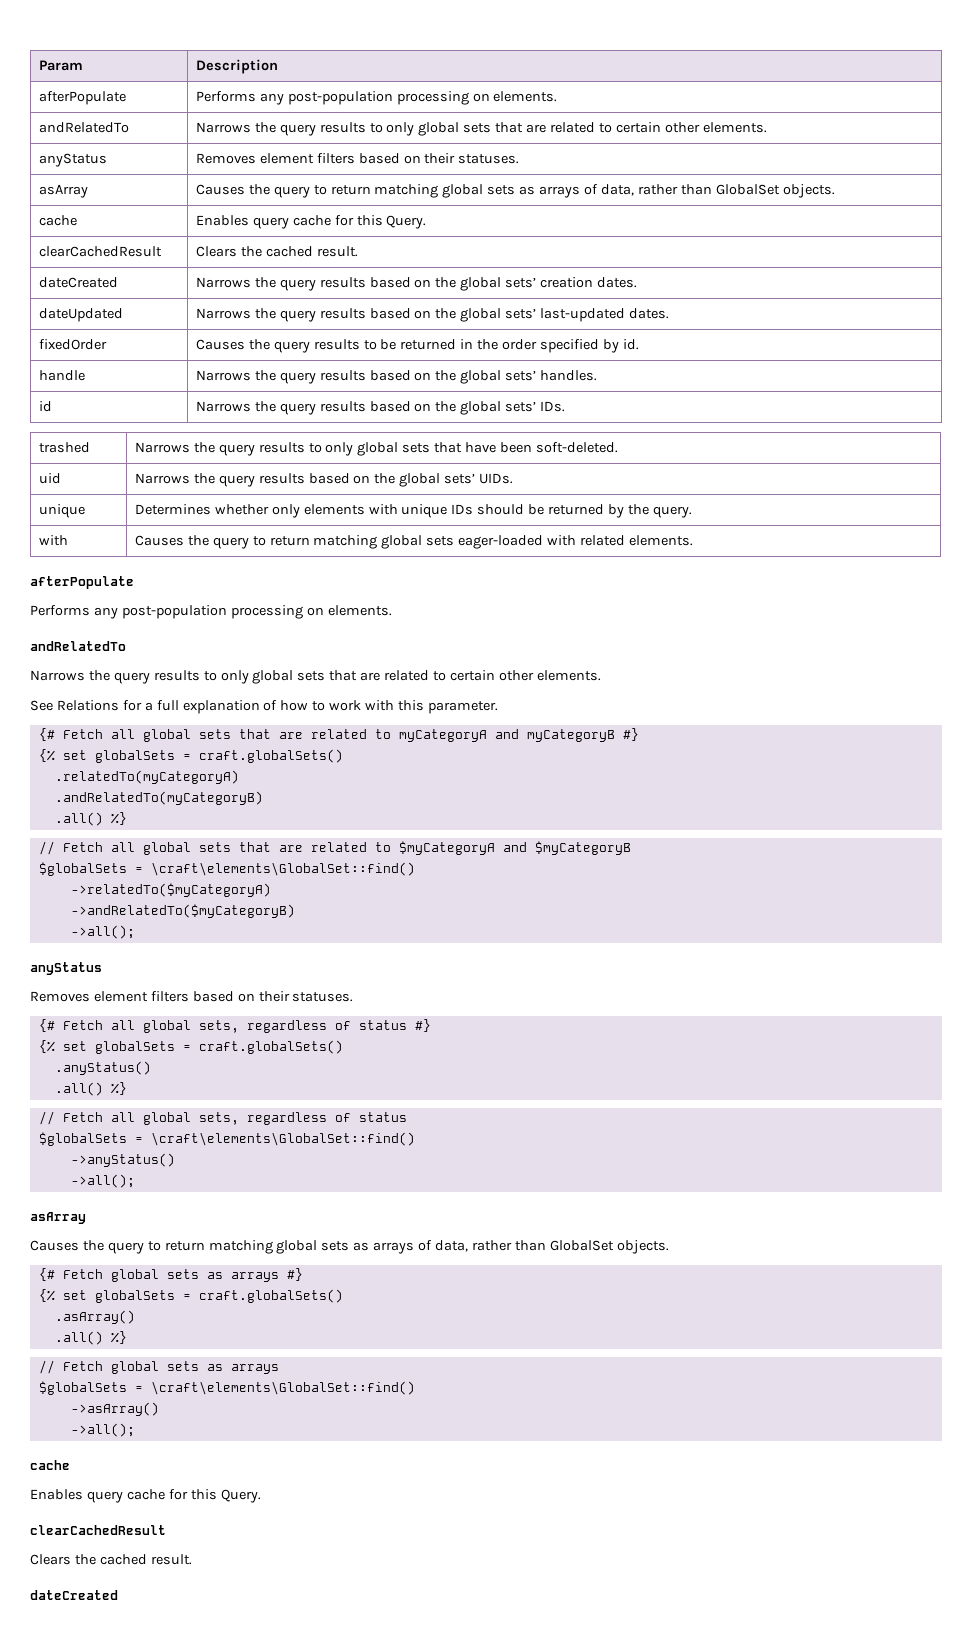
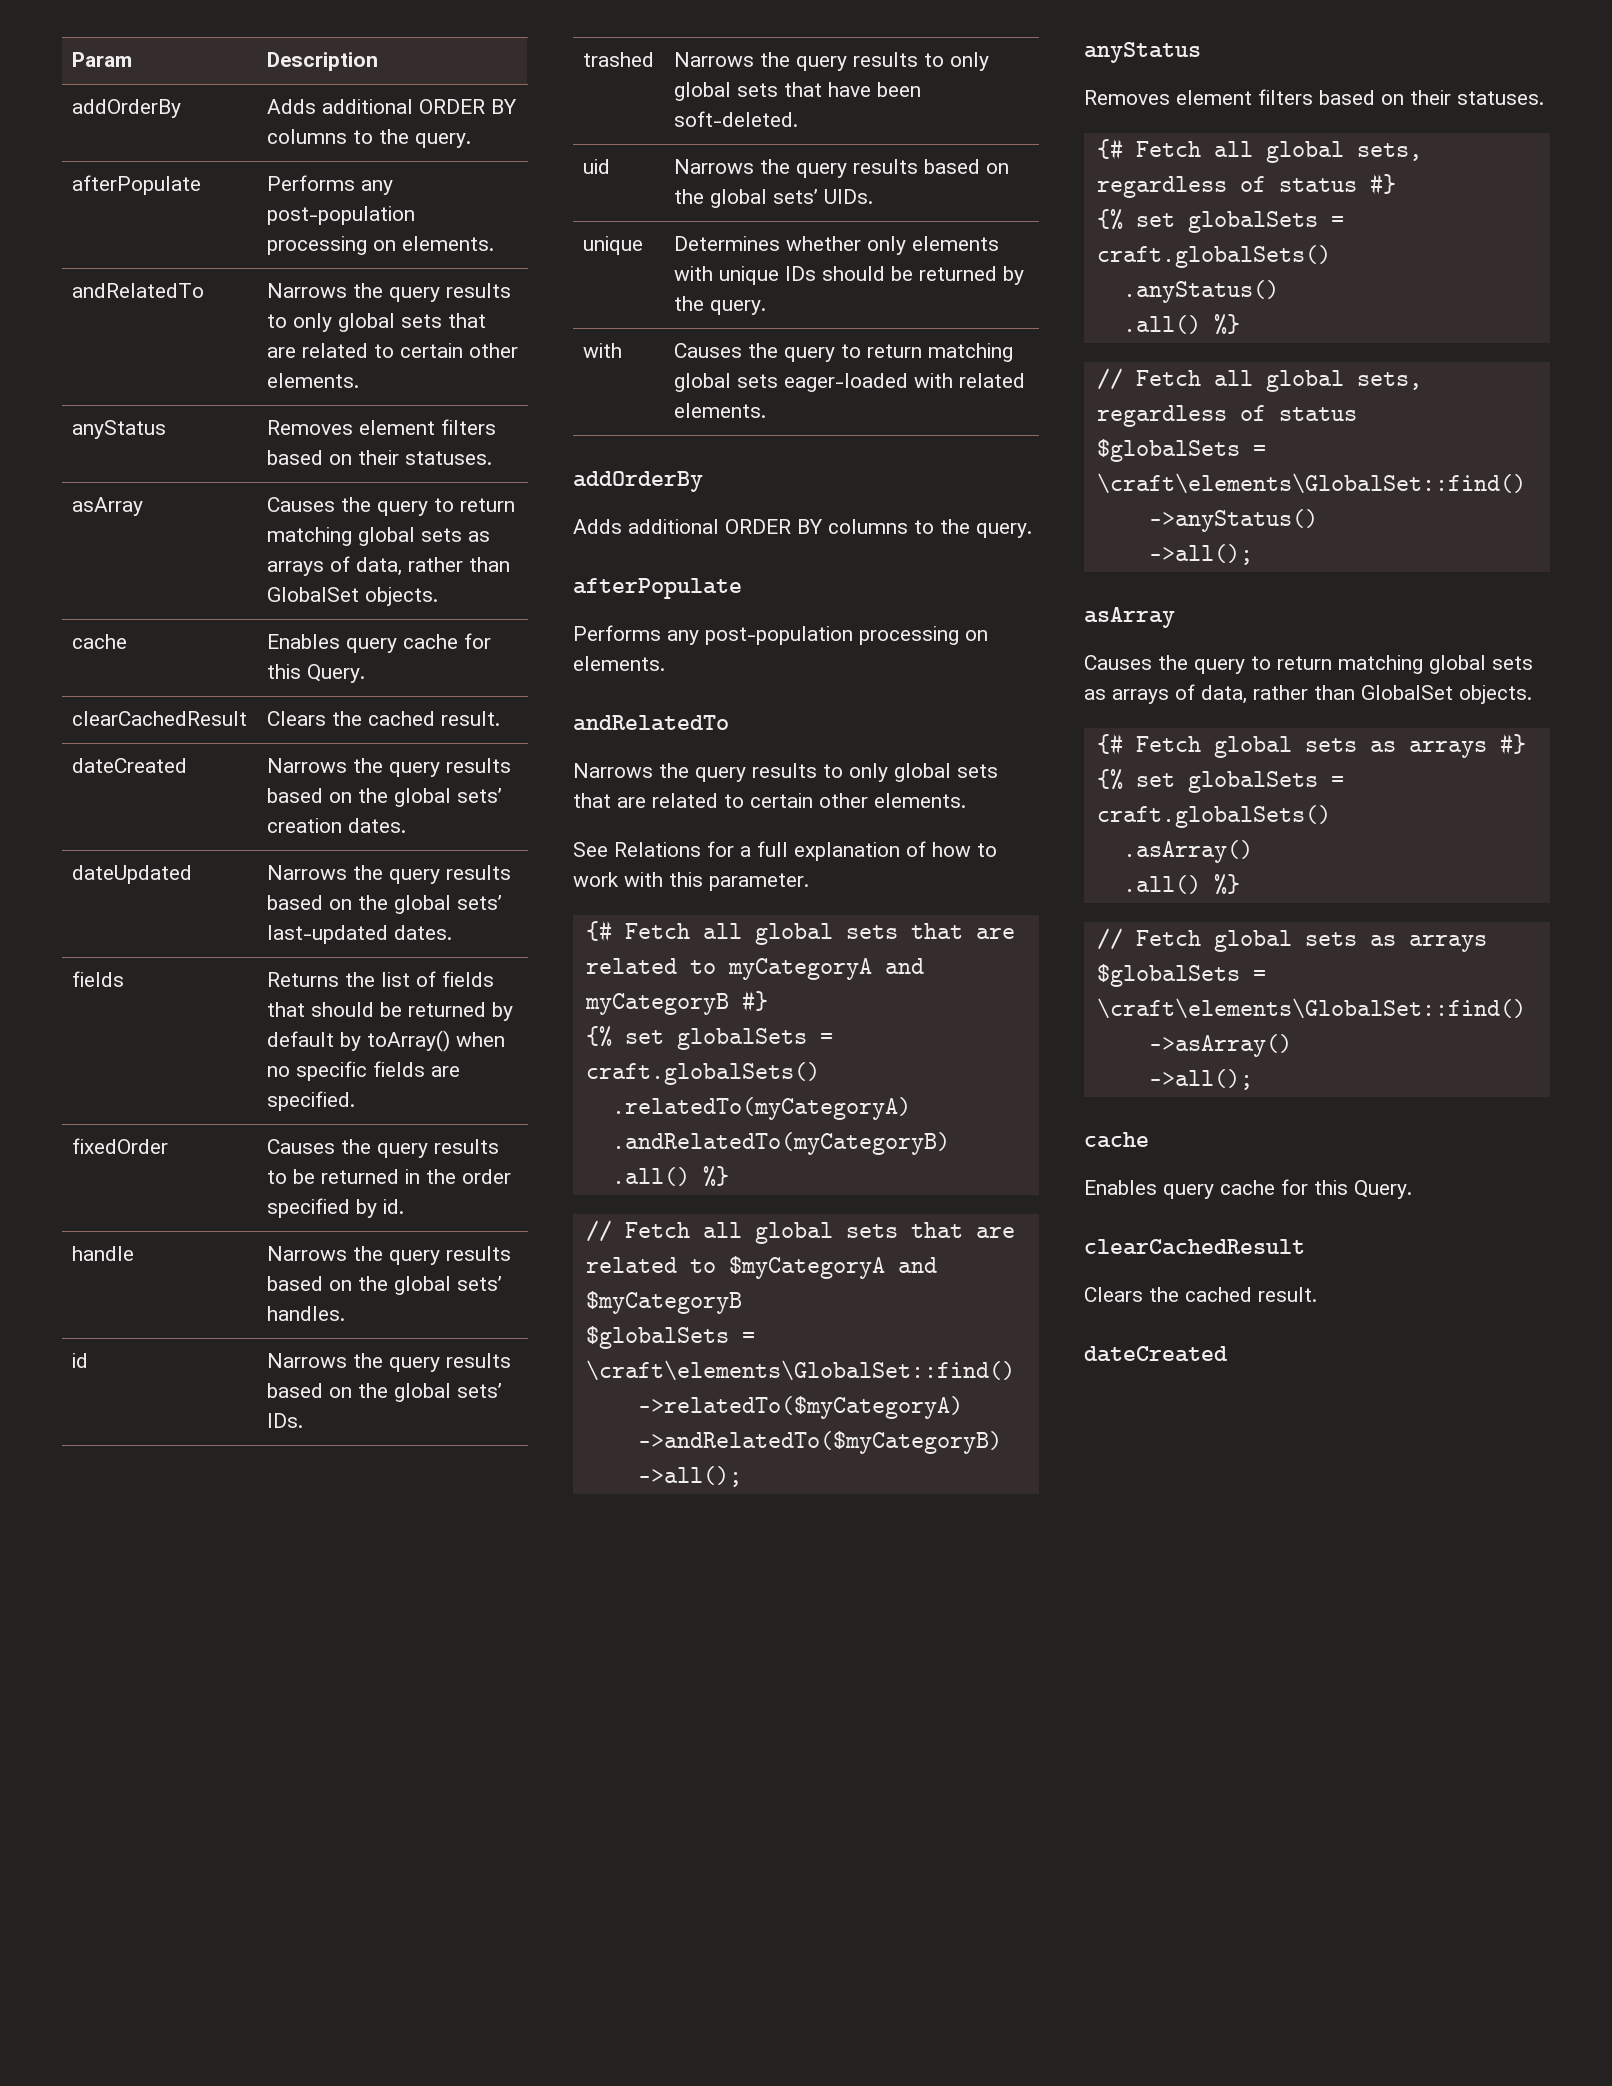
(278, 66) none -> [71,99,181,118] [266,99,517,114] [266,129,471,148] // addOrderBy | Adds additional ORDER BY columns to the query.
(670, 313) none -> [71,971,124,987] [266,971,494,987] [266,1002,513,1021] [266,1030,505,1052] [266,1061,460,1081] [266,1091,355,1111] // fields | Returns the list of fields that should be returned by default by toArray() when no specific fields are specified.
(693, 540) none -> [573,471,703,492] [573,519,1032,538] // addOrderBy // Adds additional ORDER BY columns to the query.

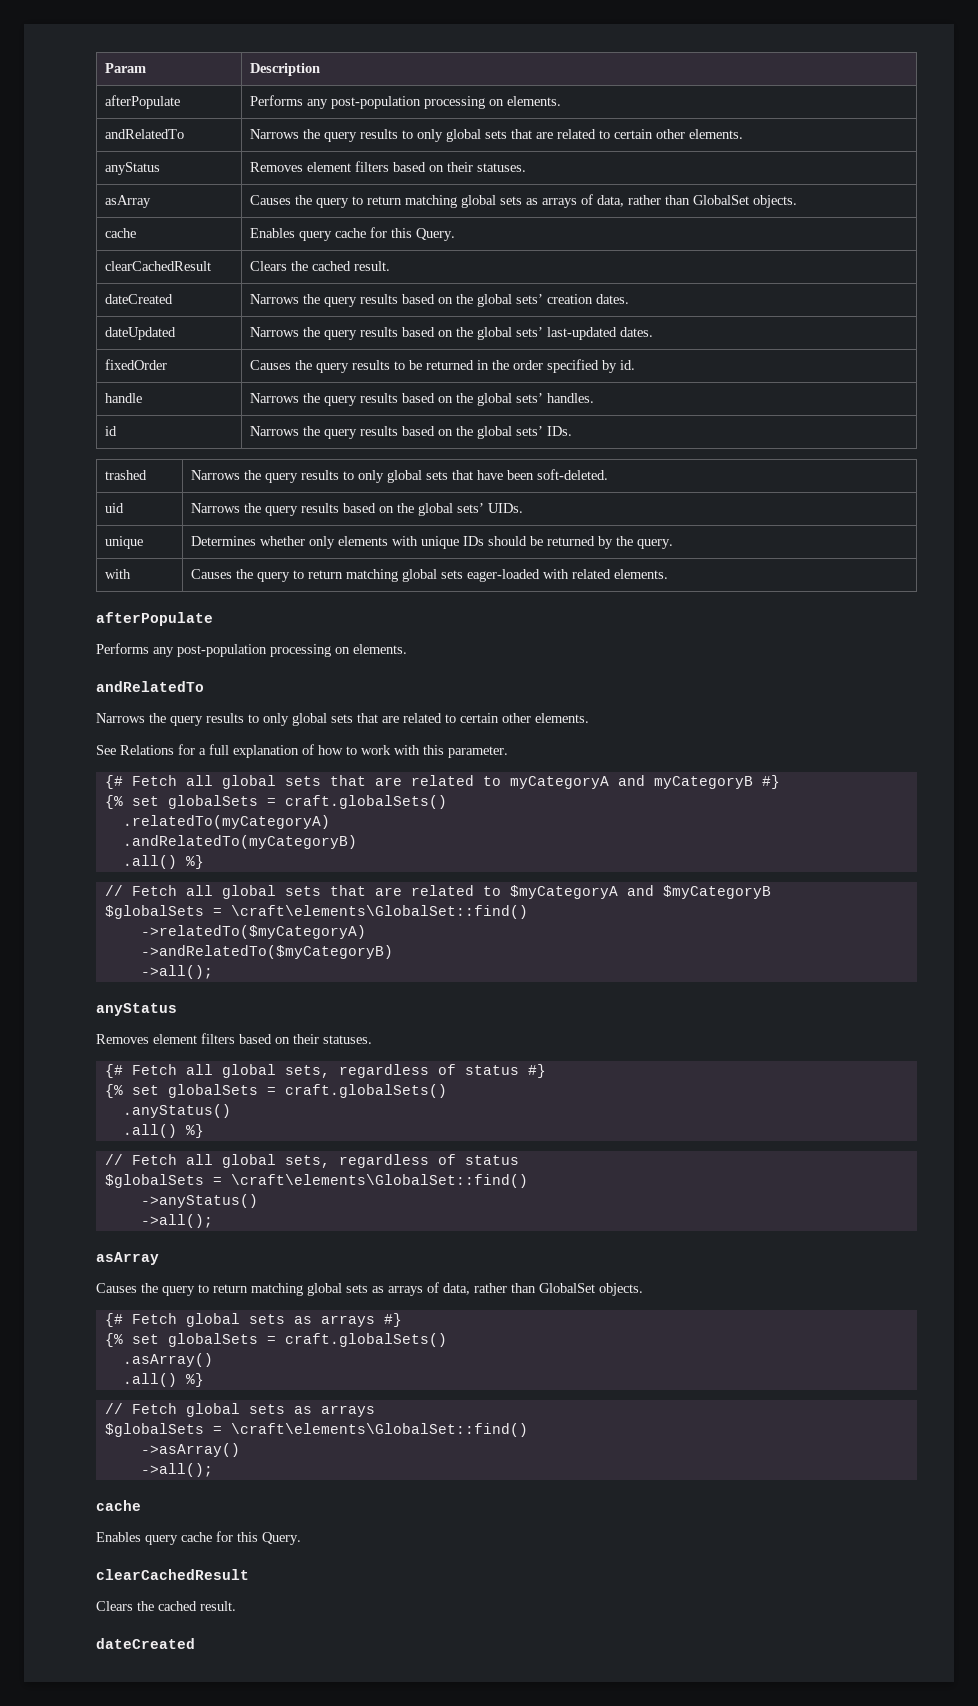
[71,99,181,118] [266,99,517,114] [266,129,471,148] // addOrderBy | Adds additional ORDER BY columns to the query. -> (321, 69) none
[71,971,124,987] [266,971,494,987] [266,1002,513,1021] [266,1030,505,1052] [266,1061,460,1081] [266,1091,355,1111] // fields | Returns the list of fields that should be returned by default by toArray() when no specific fields are specified. -> (654, 332) none
[573,471,703,492] [573,519,1032,538] // addOrderBy // Adds additional ORDER BY columns to the query. -> (669, 574) none

